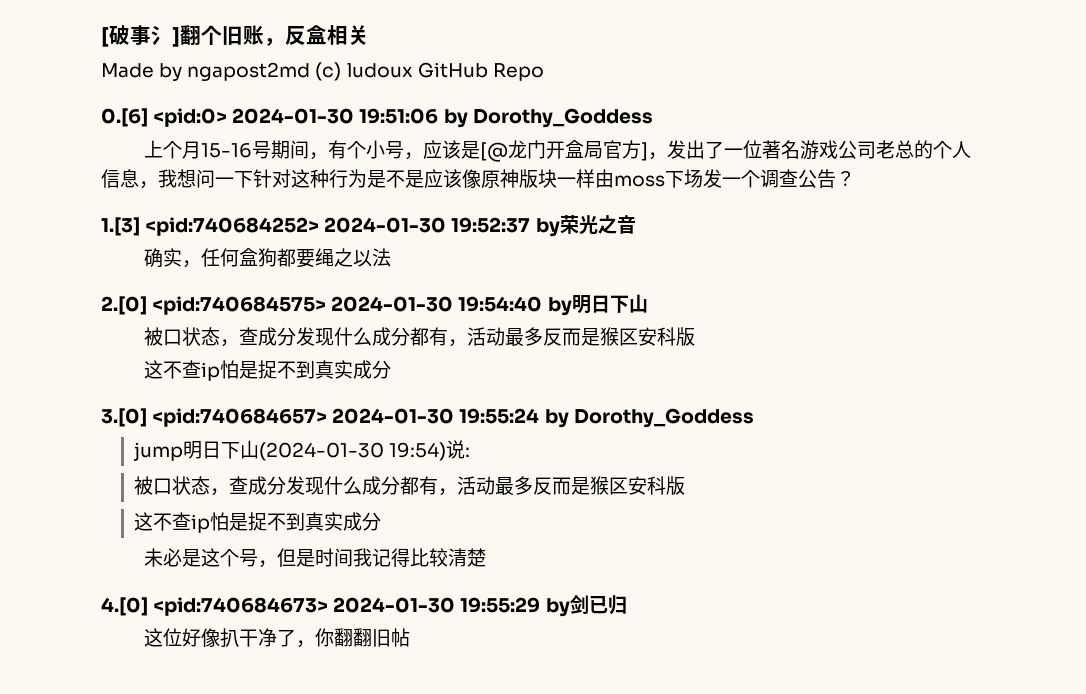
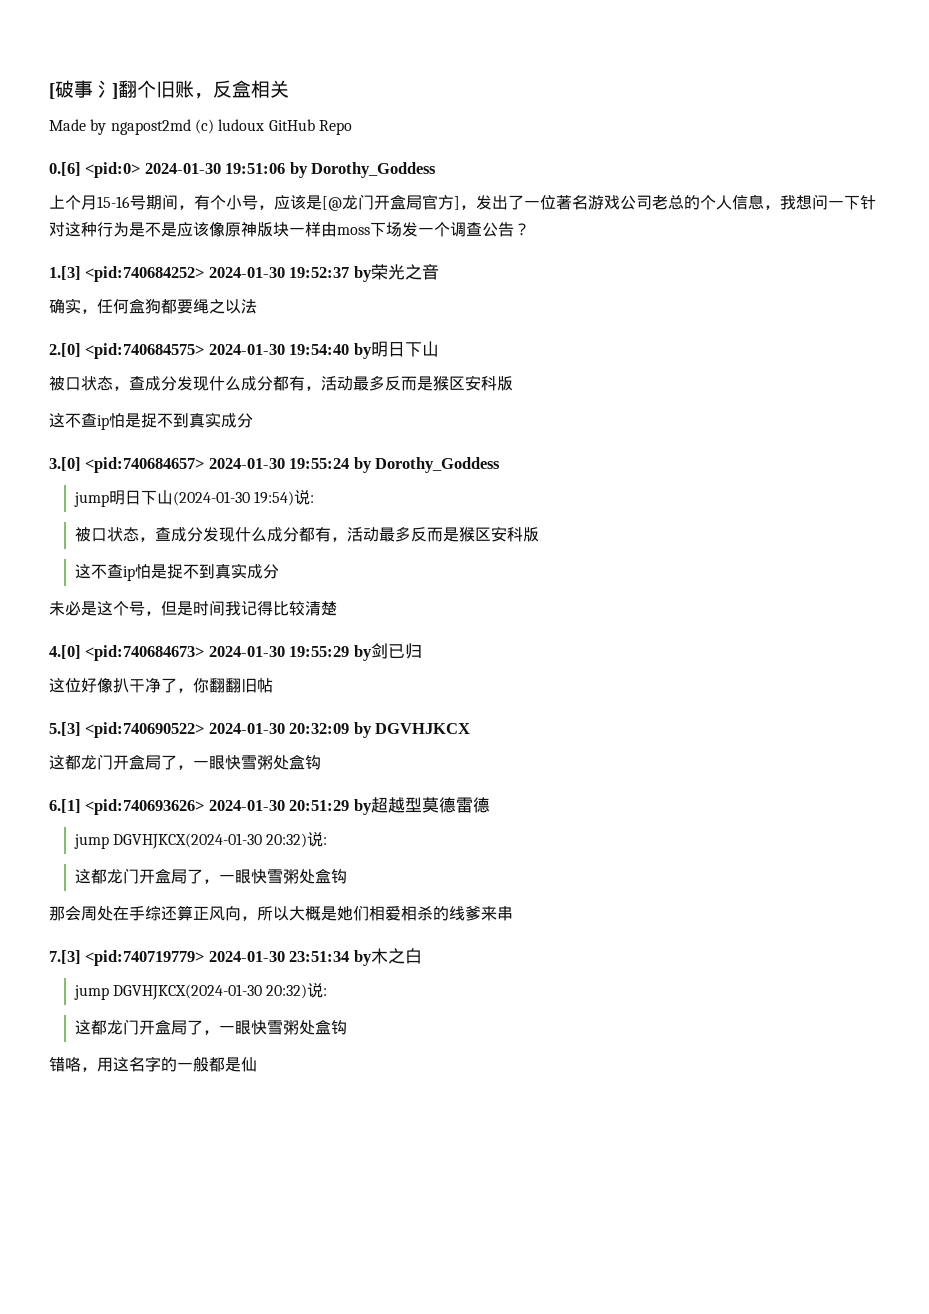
(411, 637) none -> [49,722,471,738] [49,754,321,770] [49,797,490,815] [73,831,328,849] [74,868,347,884] [49,905,513,921] [49,948,422,966] [73,982,328,1000] [74,1019,347,1035] [49,1056,257,1072] // 5.[3] <pid:740690522> 2024-01-30 20:32:09 by DGVHJKCX // 这都龙门开盒局了，一眼快雪粥处盒钩 // 6.[1] <pid:740693626> 2024-01-30 20:51:29 by超越型莫德雷德 // jump DGVHJKCX(2024-01-30 20:32)说: // 这都龙门开盒局了，一眼快雪粥处盒钩 // 那会周处在手综还算正风向，所以大概是她们相爱相杀的线爹来串 // 7.[3] <pid:740719779> 2024-01-30 23:51:34 by木之白 // jump DGVHJKCX(2024-01-30 20:32)说: // 这都龙门开盒局了，一眼快雪粥处盒钩 // 错咯，用这名字的一般都是仙

